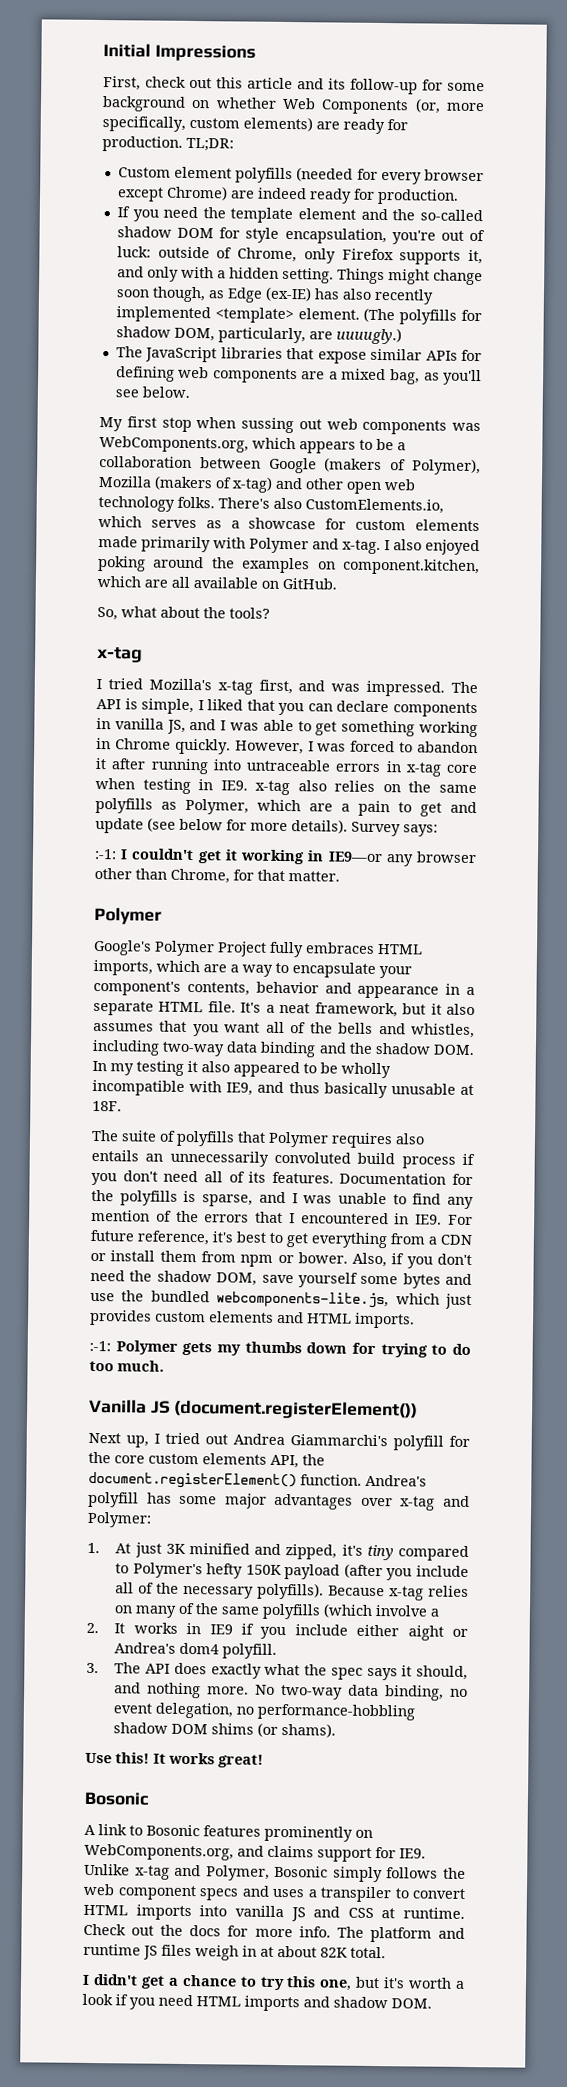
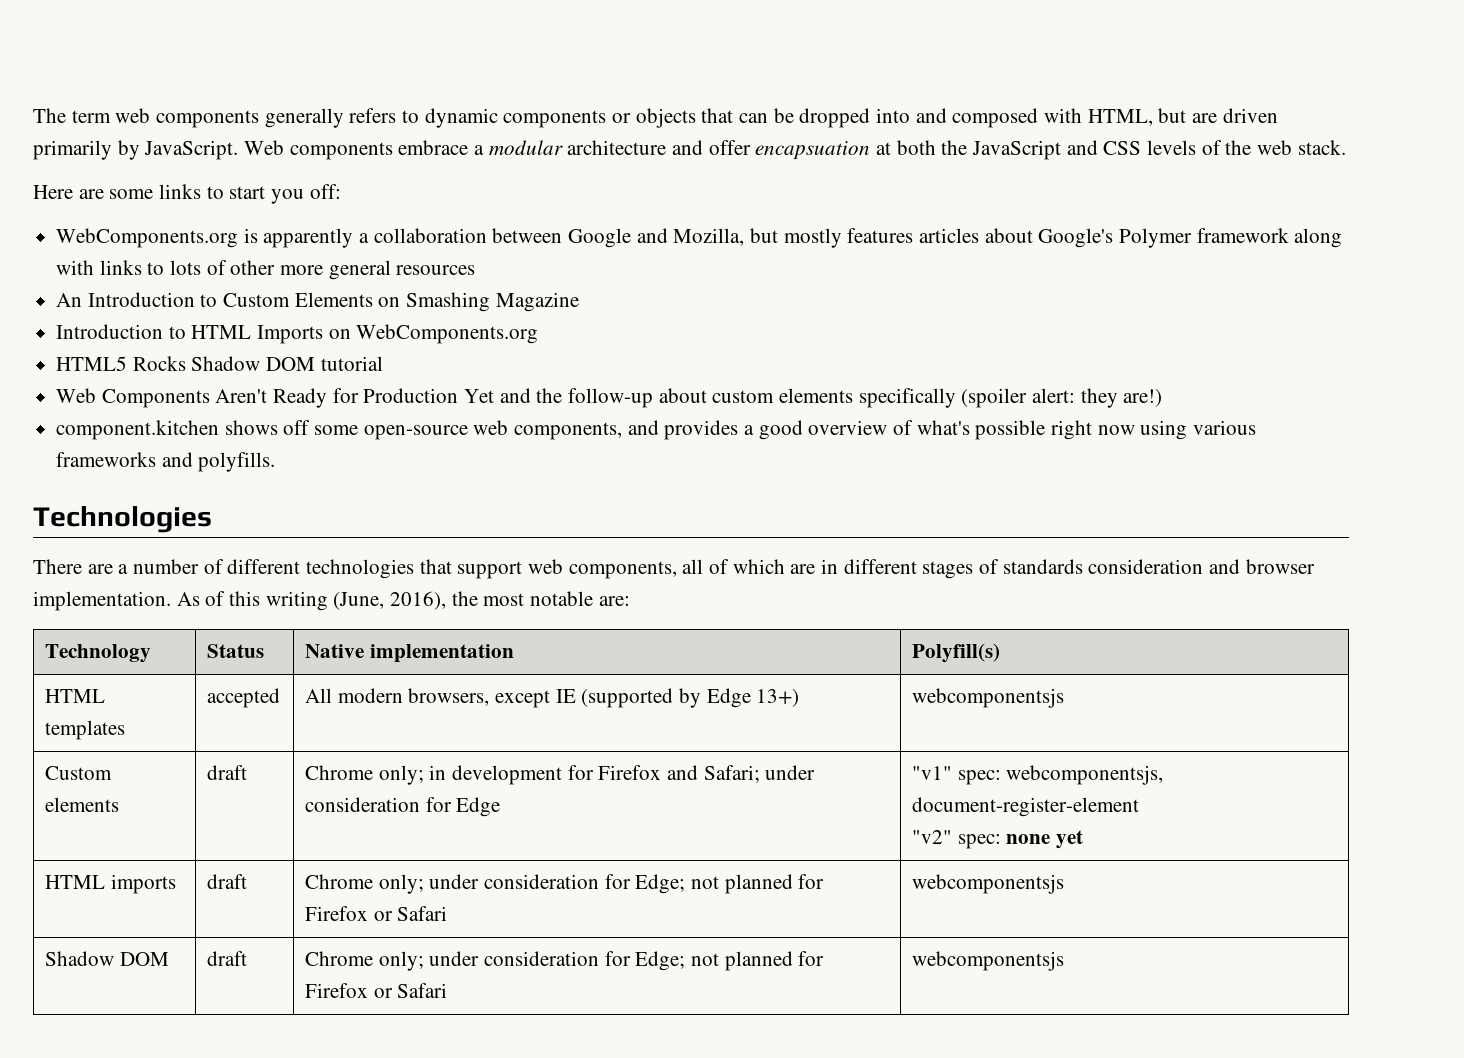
[103,43,256,62] [103,76,485,95] [102,96,485,115] [102,116,408,135] [102,136,234,152] [117,166,485,185] [116,185,459,205] [116,206,484,224] [116,226,485,245] [116,246,483,265] [116,266,483,286] [115,286,434,305] [115,306,482,325] [115,326,402,345] [115,346,483,364] [115,366,483,386] [114,386,190,398] [99,416,481,435] [99,436,406,454] [99,456,482,476] [98,475,416,495] [98,496,444,514] [98,516,480,532] [98,536,480,556] [98,555,480,576] [97,575,337,590] [97,606,270,621] [97,646,143,663] [96,678,478,697] [96,698,478,718] [96,717,479,738] [96,737,478,755] [95,757,477,777] [95,777,477,796] [95,797,477,817] [95,817,438,837] [94,848,477,867] [94,867,340,884] [94,906,162,925] [93,939,423,958] [93,959,412,979] [93,980,475,999] [93,1000,476,1018] [93,1020,476,1039] [92,1039,475,1058] [92,1060,391,1079] [92,1079,474,1099] [92,1100,122,1112] [91,1129,425,1149] [91,1149,475,1169] [91,1170,473,1186] [91,1189,474,1210] [91,1209,473,1226] [90,1229,472,1249] [90,1250,473,1269] [90,1269,472,1289] [90,1290,472,1310] [89,1309,415,1329] [89,1340,472,1358] [89,1360,164,1372] [89,1398,419,1420] [88,1432,470,1451] [88,1451,325,1469] [88,1471,427,1490] [88,1491,470,1511] [87,1511,151,1528] [87,1542,470,1562] [115,1562,470,1581] [115,1582,469,1601] [114,1602,440,1620] [86,1622,469,1641] [114,1642,278,1659] [86,1662,469,1681] [114,1682,468,1701] [113,1702,416,1721] [113,1722,337,1738] [85,1752,264,1768] [84,1791,150,1806] [84,1824,373,1842] [84,1843,426,1862] [84,1863,466,1883] [83,1883,466,1903] [83,1904,465,1922] [83,1923,465,1943] [83,1943,386,1961] [82,1974,466,1991] [82,1993,432,2012] Initial Impressions // First, check out this article and its follow-up for some background on whether Web Components (or, more specifically, custom elements) are ready for production. TL;DR: // Custom element polyfills (needed for every browser except Chrome) are indeed ready for production. // If you need the template element and the so-called shadow DOM for style encapsulation, you're out of luck: outside of Chrome, only Firefox supports it, and only with a hidden setting. Things might change soon though, as Edge (ex-IE) has also recently implemented <template> element. (The polyfills for shadow DOM, particularly, are uuuugly.) // The JavaScript libraries that expose similar APIs for defining web components are a mixed bag, as you'll see below. // My first stop when sussing out web components was WebComponents.org, which appears to be a collaboration between Google (makers of Polymer), Mozilla (makers of x-tag) and other open web technology folks. There's also CustomElements.io, which serves as a showcase for custom elements made primarily with Polymer and x-tag. I also enjoyed poking around the examples on component.kitchen, which are all available on GitHub. // So, what about the tools? // x-tag // I tried Mozilla's x-tag first, and was impressed. The API is simple, I liked that you can declare components in vanilla JS, and I was able to get something working in Chrome quickly. However, I was forced to abandon it after running into untraceable errors in x-tag core when testing in IE9. x-tag also relies on the same polyfills as Polymer, which are a pain to get and update (see below for more details). Survey says: // :-1: I couldn't get it working in IE9—or any browser other than Chrome, for that matter. // Polymer // Google's Polymer Project fully embraces HTML imports, which are a way to encapsulate your component's contents, behavior and appearance in a separate HTML file. It's a neat framework, but it also assumes that you want all of the bells and whistles, including two-way data binding and the shadow DOM. In my testing it also appeared to be wholly incompatible with IE9, and thus basically unusable at 18F. // The suite of polyfills that Polymer requires also entails an unnecessarily convoluted build process if you don't need all of its features. Documentation for the polyfills is sparse, and I was unable to find any mention of the errors that I encountered in IE9. For future reference, it's best to get everything from a CDN or install them from npm or bower. Also, if you don't need the shadow DOM, save yourself some bytes and use the bundled webcomponents-lite.js, which just provides custom elements and HTML imports. // :-1: Polymer gets my thumbs down for trying to do too much. // Vanilla JS (document.registerElement()) // Next up, I tried out Andrea Giammarchi's polyfill for the core custom elements API, the document.registerElement() function. Andrea's polyfill has some major advantages over x-tag and Polymer: // 1. At just 3K minified and zipped, it's tiny compared to Polymer's hefty 150K payload (after you include all of the necessary polyfills). Because x-tag relies on many of the same polyfills (which involve a // 2. It works in IE9 if you include either aight or Andrea's dom4 polyfill. // 3. The API does exactly what the spec says it should, and nothing more. No two-way data binding, no event delegation, no performance-hobbling shadow DOM shims (or shams). // Use this! It works great! // Bosonic // A link to Bosonic features prominently on WebComponents.org, and claims support for IE9. Unlike x-tag and Polymer, Bosonic simply follows the web component specs and uses a transpiler to convert HTML imports into vanilla JS and CSS at runtime. Check out the docs for more info. The platform and runtime JS files weigh in at about 82K total. // I didn't get a chance to try this one, but it's worth a look if you need HTML imports and shadow DOM. -> [33,108,1278,128] [33,140,1346,160] [33,184,341,204] [56,228,1343,248] [56,260,476,280] [56,292,579,312] [56,324,539,344] [56,356,383,371] [56,388,1163,408] [56,420,1257,440] [56,452,276,472] [33,506,212,533] [33,559,1315,579] [33,591,630,611] [45,644,152,663] [207,644,265,658] [305,644,514,663] [912,643,1001,663] [45,689,106,703] [45,720,126,740] [207,688,281,708] [305,688,800,708] [912,688,1065,708] [45,766,113,780] [45,797,120,812] [207,765,248,780] [305,765,816,785] [305,797,501,817] [912,765,1164,785] [912,797,1140,817] [912,830,1084,849] [45,874,176,894] [207,874,248,889] [305,874,825,894] [305,906,448,921] [912,874,1065,894] [45,951,169,966] [207,951,248,966] [305,951,825,971] [305,983,448,998] [912,951,1065,971] The term web components generally refers to dynamic components or objects that can be dropped into and composed with HTML, but are driven primarily by JavaScript. Web components embrace a modular architecture and offer encapsuation at both the JavaScript and CSS levels of the web stack. // Here are some links to start you off: // WebComponents.org is apparently a collaboration between Google and Mozilla, but mostly features articles about Google's Polymer framework along with links to lots of other more general resources // An Introduction to Custom Elements on Smashing Magazine // Introduction to HTML Imports on WebComponents.org // HTML5 Rocks Shadow DOM tutorial // Web Components Aren't Ready for Production Yet and the follow-up about custom elements specifically (spoiler alert: they are!) // component.kitchen shows off some open-source web components, and provides a good overview of what's possible right now using various frameworks and polyfills. // Technologies // There are a number of different technologies that support web components, all of which are in different stages of standards consideration and browser implementation. As of this writing (June, 2016), the most notable are: // Technology | Status | Native implementation | Polyfill(s) // HTML templates | accepted | All modern browsers, except IE (supported by Edge 13+) | webcomponentsjs // Custom elements | draft | Chrome only; in development for Firefox and Safari; under consideration for Edge | "v1" spec: webcomponentsjs, document-register-element // "v2" spec: none yet // HTML imports | draft | Chrome only; under consideration for Edge; not planned for Firefox or Safari | webcomponentsjs // Shadow DOM | draft | Chrome only; under consideration for Edge; not planned for Firefox or Safari | webcomponentsjs

